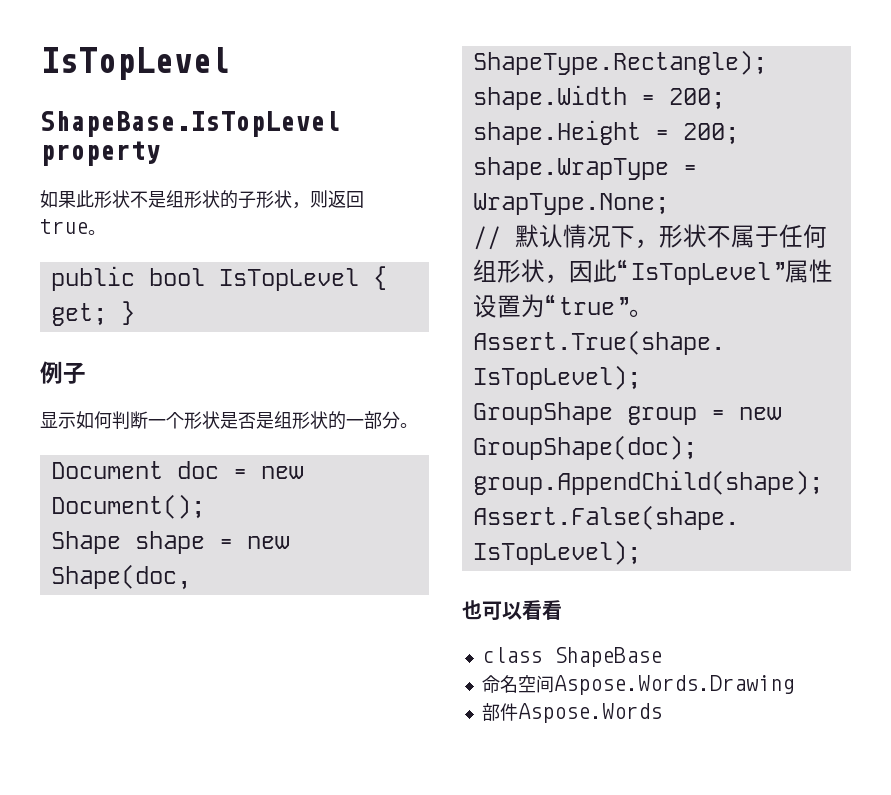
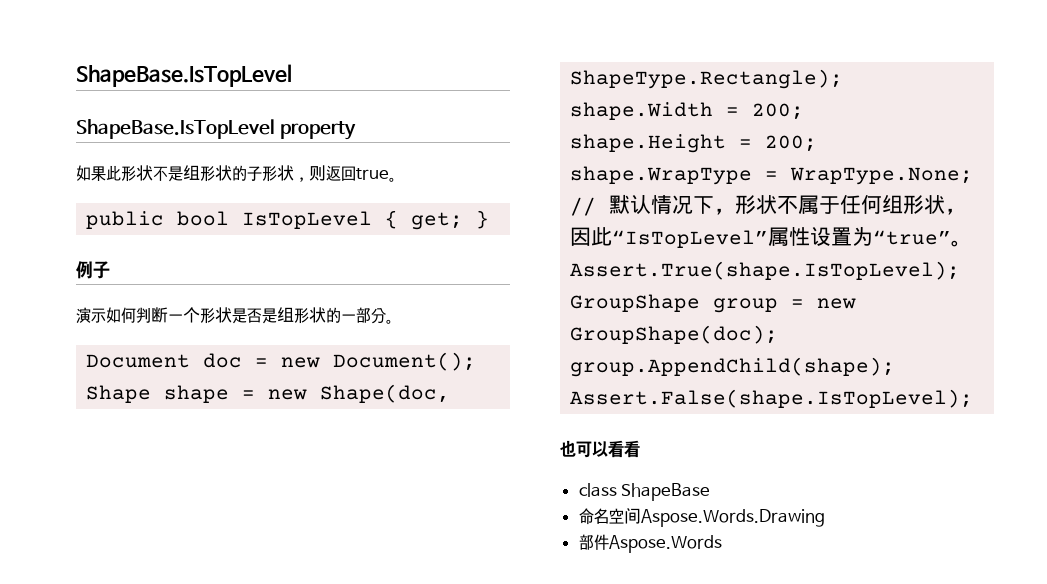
[40,47,230,80] IsTopLevel -> [76,64,292,87] ShapeBase.IsTopLevel
[40,412,58,428] 显 -> [76,307,91,324] 演

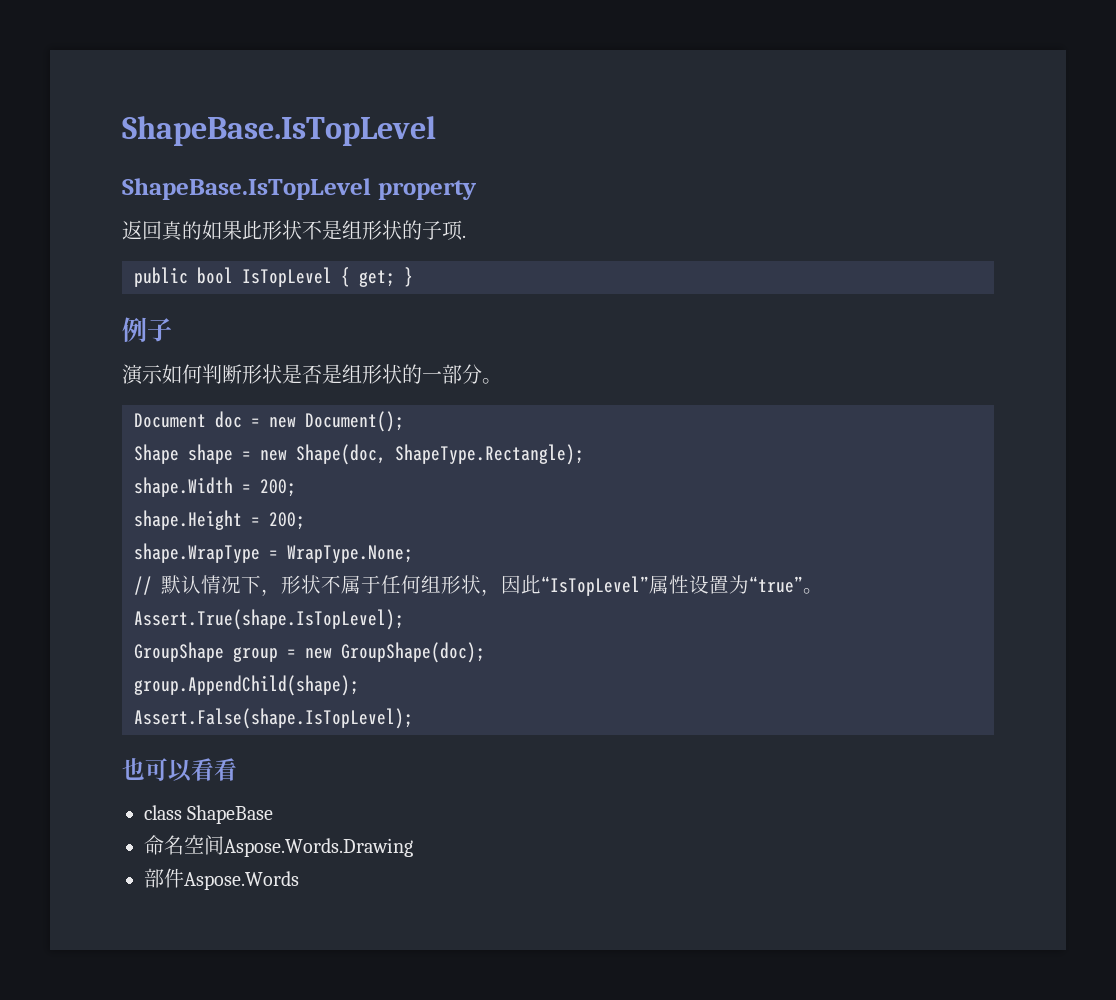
(356, 130) none -> [122,220,202,241] 返回真的
[262,165,397,182] 形状，则返回true。 -> [442,220,466,241] 项.
[168,307,200,323] 一个 -> (242, 374) none

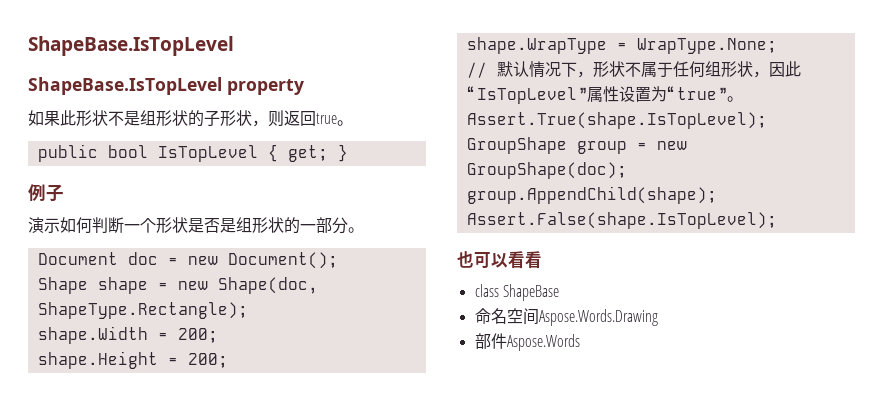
[122,220,202,241] 返回真的 -> (304, 87) none
[442,220,466,241] 项. -> [220,110,353,127] 形状，则返回true。
(242, 374) none -> [124,218,156,233] 一个

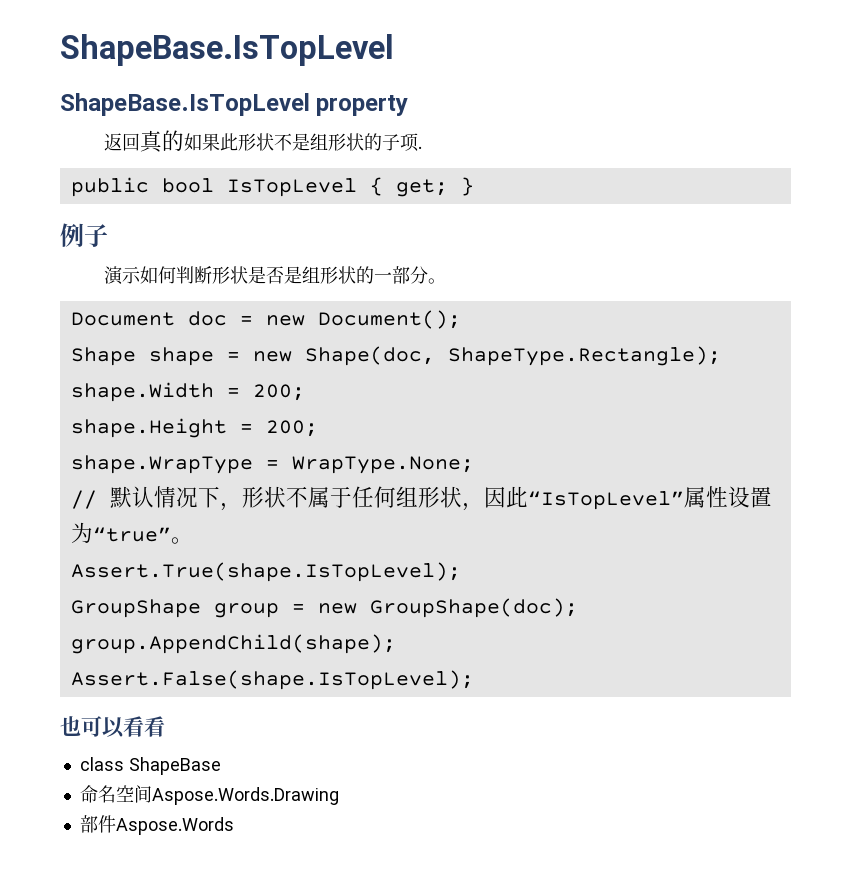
(304, 87) none -> [104,130,185,153] 返回真的
[220,110,353,127] 形状，则返回true。 -> [400,133,423,152] 项.
[124,218,156,233] 一个 -> (213, 275) none

